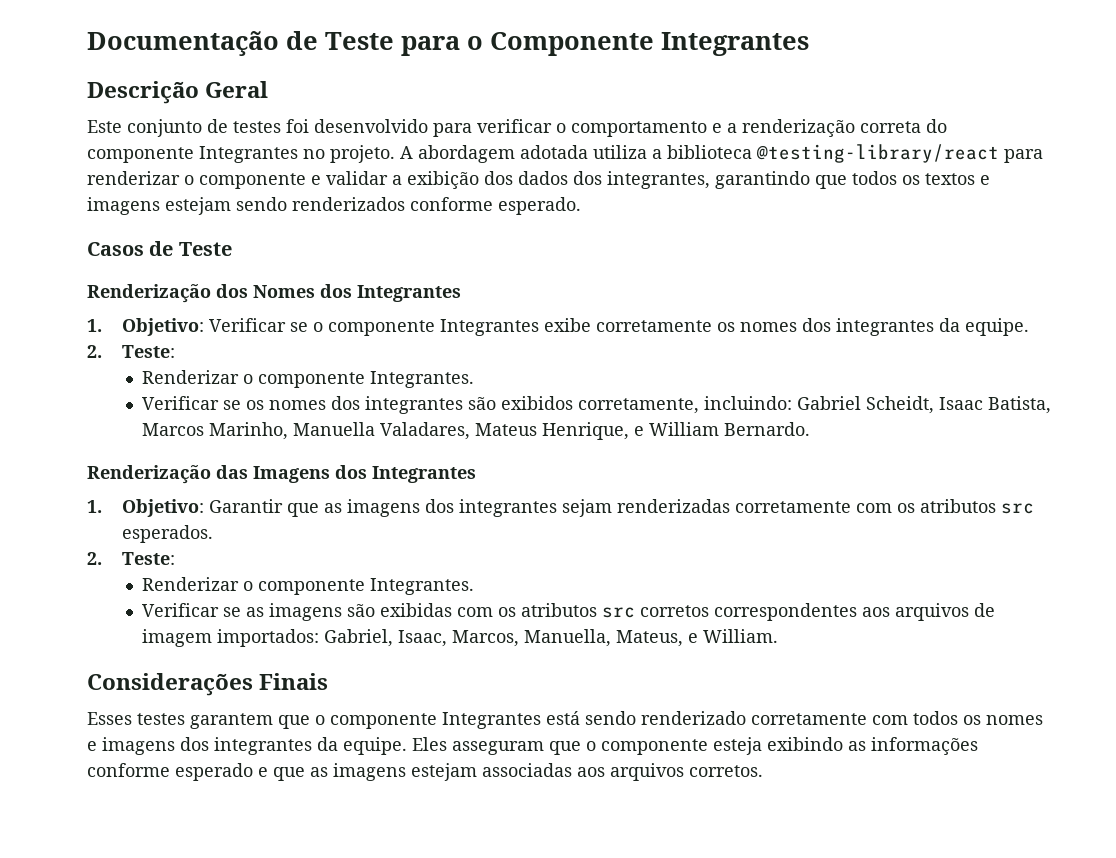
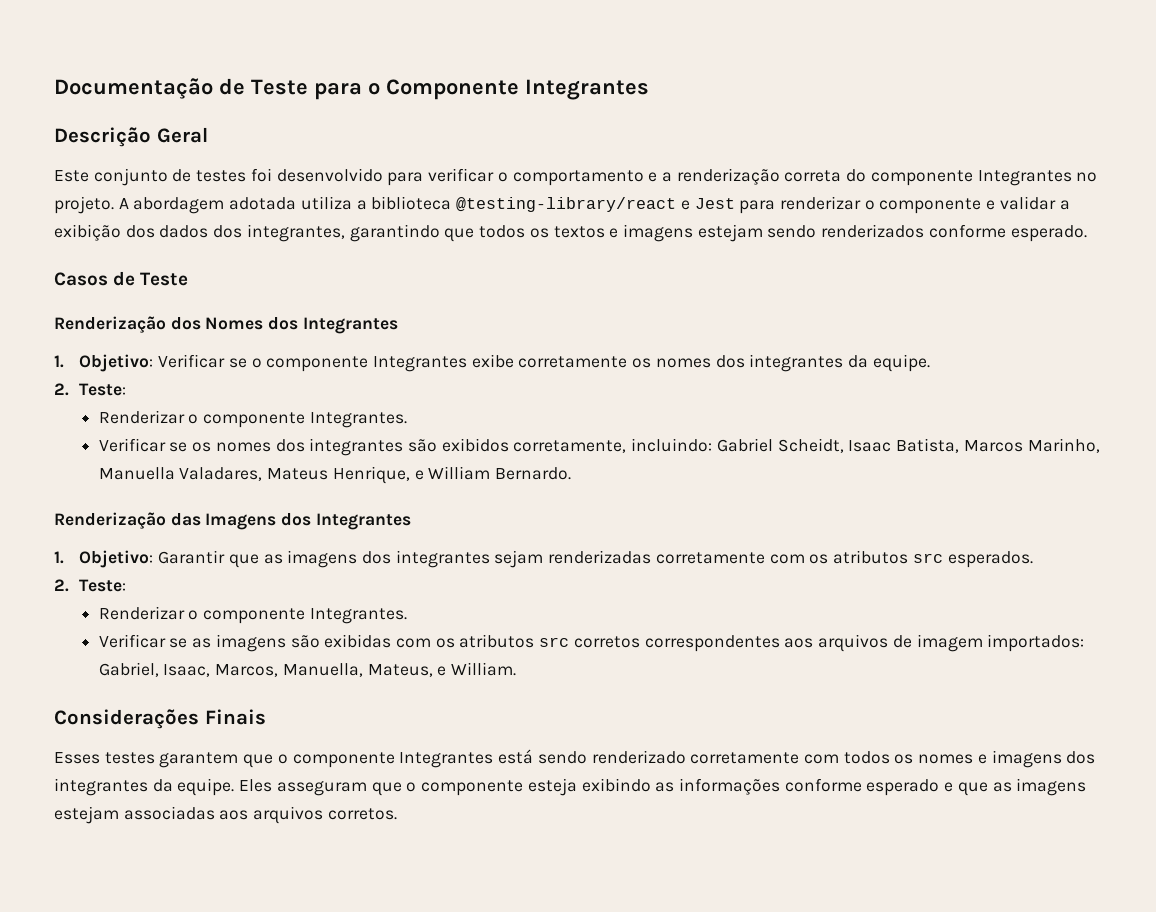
(999, 153) none -> [680,198,735,210] e Jest

